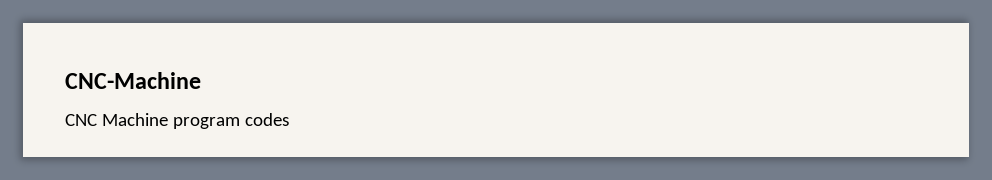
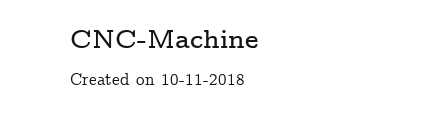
[65,113,289,129] CNC Machine program codes -> [70,73,245,85] Created on 10-11-2018

